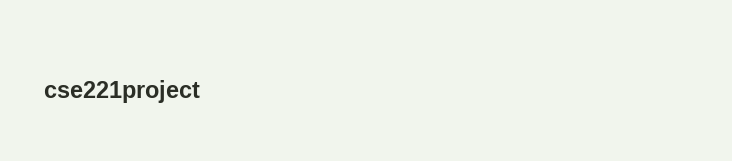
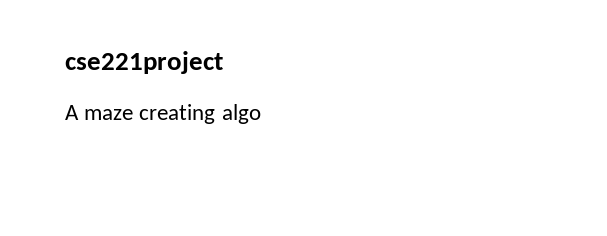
(200, 91) none -> [65,104,261,124] // A maze creating algo

